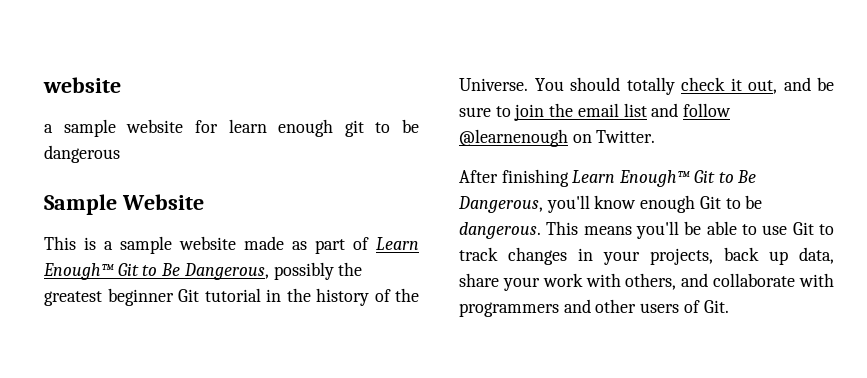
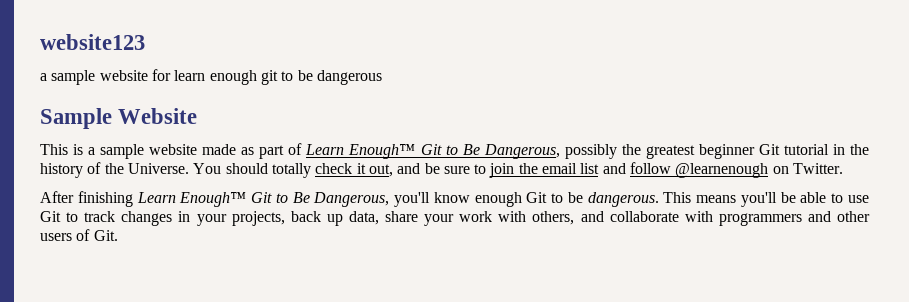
[43,77,121,93] website -> [40,34,145,50] website123

